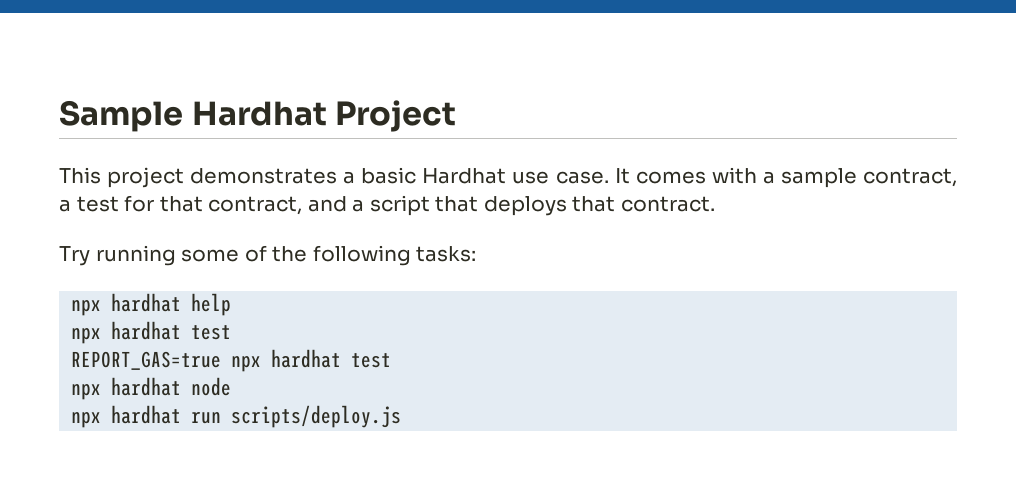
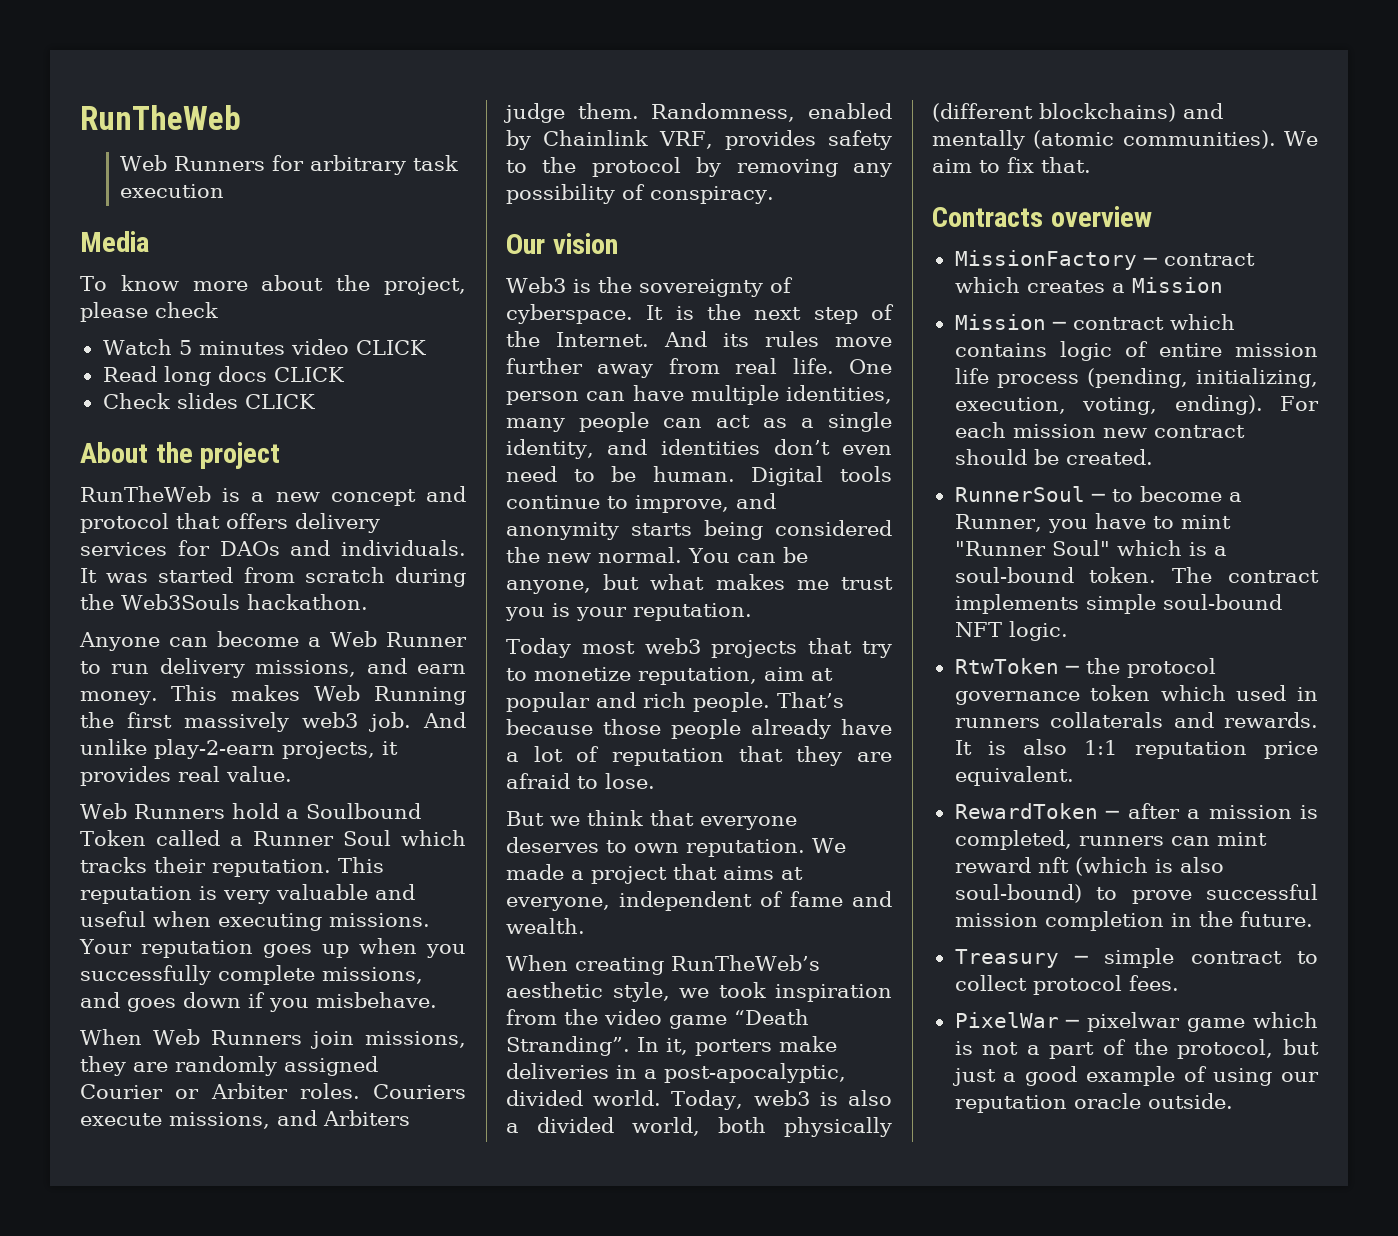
[59,100,457,132] [59,167,958,188] [59,195,715,216] [59,245,477,266] [71,293,232,316] [71,321,232,344] [71,349,392,372] [71,377,232,400] [71,405,402,428] Sample Hardhat Project // This project demonstrates a basic Hardhat use case. It comes with a sample contract, a test for that contract, and a script that deploys that contract. // Try running some of the following tasks: // npx hardhat help // npx hardhat test // REPORT_GAS=true npx hardhat test // npx hardhat node // npx hardhat run scripts/deploy.js -> [80,105,241,130] [120,155,459,175] [120,184,225,198] [80,231,149,252] [80,275,466,295] [80,302,218,322] [102,339,426,355] [102,366,344,386] [102,393,315,409] [80,442,281,469] [80,486,466,506] [80,513,380,533] [80,540,466,556] [80,567,466,587] [80,594,368,610] [79,631,468,651] [80,658,466,678] [80,685,466,705] [80,712,466,732] [80,739,398,759] [80,766,292,786] [80,803,421,819] [80,830,467,846] [80,857,384,877] [80,884,415,904] [80,911,430,931] [79,938,467,958] [80,965,423,985] [80,992,437,1012] [80,1029,466,1049] [80,1056,378,1076] [80,1083,466,1099] [80,1110,410,1129] [503,103,892,123] [506,130,892,150] [506,157,892,177] [506,184,774,204] [506,233,618,254] [506,277,793,297] [506,304,894,324] [506,331,892,347] [506,358,892,378] [506,385,892,405] [506,412,892,432] [506,439,892,459] [506,466,892,486] [506,493,776,513] [506,520,892,540] [506,547,808,563] [506,574,893,594] [505,603,752,621] [506,638,892,658] [506,667,833,685] [506,692,844,712] [506,719,892,739] [506,746,892,766] [506,773,655,789] [506,810,797,830] [506,837,846,857] [506,864,803,884] [506,891,892,911] [506,918,585,934] [506,955,820,975] [506,982,892,1002] [506,1009,809,1029] [506,1036,837,1056] [506,1063,846,1083] [506,1090,892,1110] [506,1117,892,1137] [932,103,1223,122] [932,130,1319,150] [932,157,1091,173] [932,206,1152,227] [954,250,1255,270] [954,277,1223,293] [954,314,1235,330] [954,341,1318,361] [954,368,1318,388] [954,395,1320,415] [954,422,1245,438] [954,449,1153,465] [954,486,1242,502] [954,513,1231,533] [954,540,1227,556] [954,567,1319,583] [954,594,1282,614] [954,621,1068,641] [954,658,1216,678] [954,685,1318,705] [954,712,1318,728] [954,739,1318,759] [954,766,1074,786] [954,803,1318,819] [954,830,1267,850] [954,857,1224,876] [954,884,1318,904] [954,911,1313,931] [954,948,1318,968] [954,975,1179,995] [954,1012,1318,1032] [954,1039,1319,1059] [951,1066,1319,1086] [954,1093,1233,1113] RunTheWeb // Web Runners for arbitrary task execution // Media // To know more about the project, please check // Watch 5 minutes video CLICK // Read long docs CLICK // Check slides CLICK // About the project // RunTheWeb is a new concept and protocol that offers delivery services for DAOs and individuals. It was started from scratch during the Web3Souls hackathon. // Anyone can become a Web Runner to run delivery missions, and earn money. This makes Web Running the first massively web3 job. And unlike play-2-earn projects, it provides real value. // Web Runners hold a Soulbound Token called a Runner Soul which tracks their reputation. This reputation is very valuable and useful when executing missions. Your reputation goes up when you successfully complete missions, and goes down if you misbehave. // When Web Runners join missions, they are randomly assigned Courier or Arbiter roles. Couriers execute missions, and Arbiters judge them. Randomness, enabled by Chainlink VRF, provides safety to the protocol by removing any possibility of conspiracy. // Our vision // Web3 is the sovereignty of cyberspace. It is the next step of the Internet. And its rules move further away from real life. One person can have multiple identities, many people can act as a single identity, and identities don’t even need to be human. Digital tools continue to improve, and anonymity starts being considered the new normal. You can be anyone, but what makes me trust you is your reputation. // Today most web3 projects that try to monetize reputation, aim at popular and rich people. That’s because those people already have a lot of reputation that they are afraid to lose. // But we think that everyone deserves to own reputation. We made a project that aims at everyone, independent of fame and wealth. // When creating RunTheWeb’s aesthetic style, we took inspiration from the video game “Death Stranding”. In it, porters make deliveries in a post-apocalyptic, divided world. Today, web3 is also a divided world, both physically (different blockchains) and mentally (atomic communities). We aim to fix that. // Contracts overview // MissionFactory ─ contract which creates a Mission // Mission ─ contract which contains logic of entire mission life process (pending, initializing, execution, voting, ending). For each mission new contract should be created. // RunnerSoul ─ to become a Runner, you have to mint "Runner Soul" which is a soul-bound token. The contract implements simple soul-bound NFT logic. // RtwToken ─ the protocol governance token which used in runners collaterals and rewards. It is also 1:1 reputation price equivalent. // RewardToken ─ after a mission is completed, runners can mint reward nft (which is also soul-bound) to prove successful mission completion in the future. // Treasury ─ simple contract to collect protocol fees. // PixelWar ─ pixelwar game which is not a part of the protocol, but just a good example of using our reputation oracle outside.

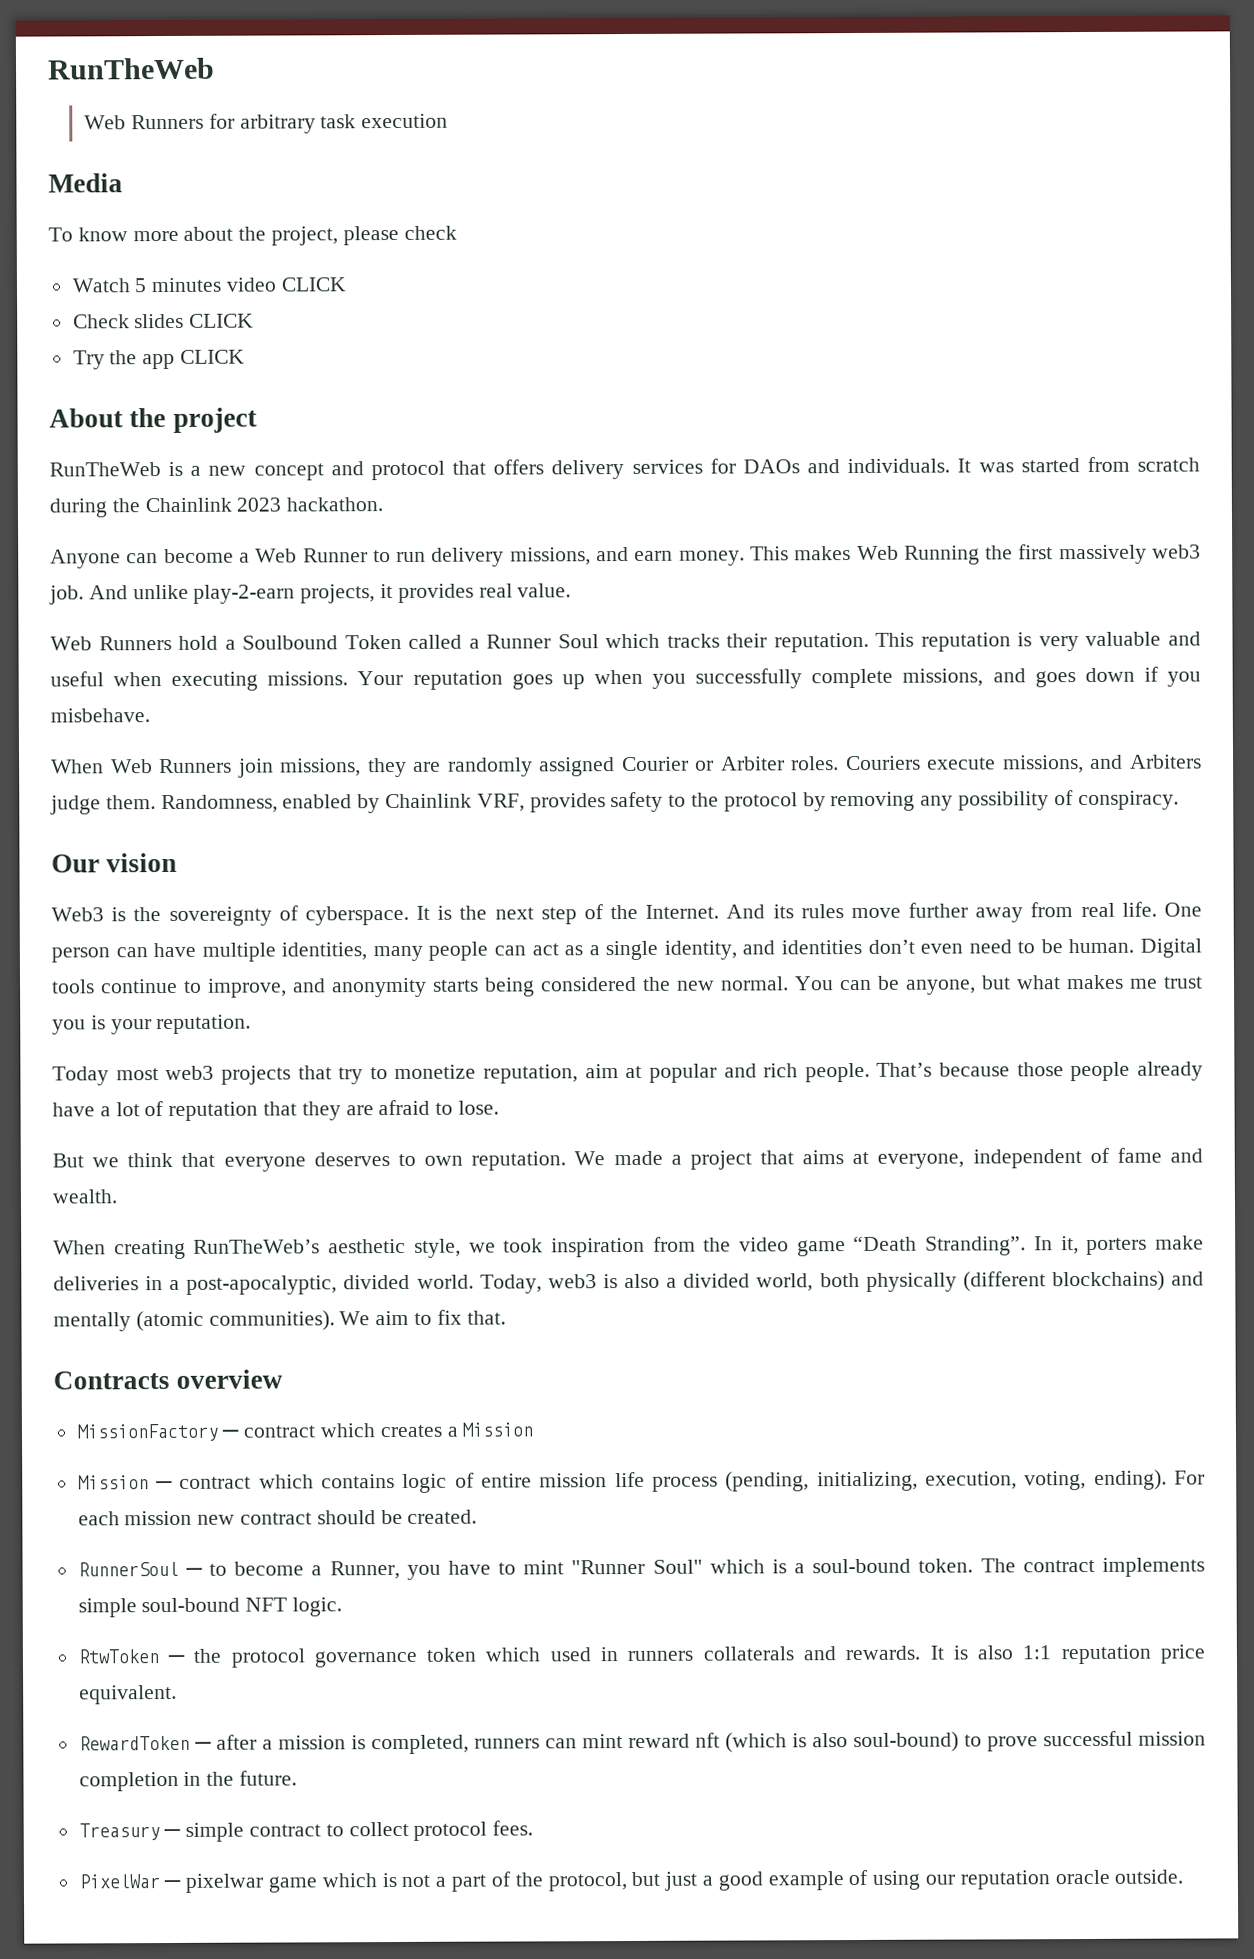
[102,366,344,386] [102,393,238,409] Read long docs CLICK // Check slides -> [72,313,255,329] [72,350,176,370] Check slides CLICK // Try the app
[121,594,240,610] Web3Souls -> [144,497,282,513] Chainlink 2023

